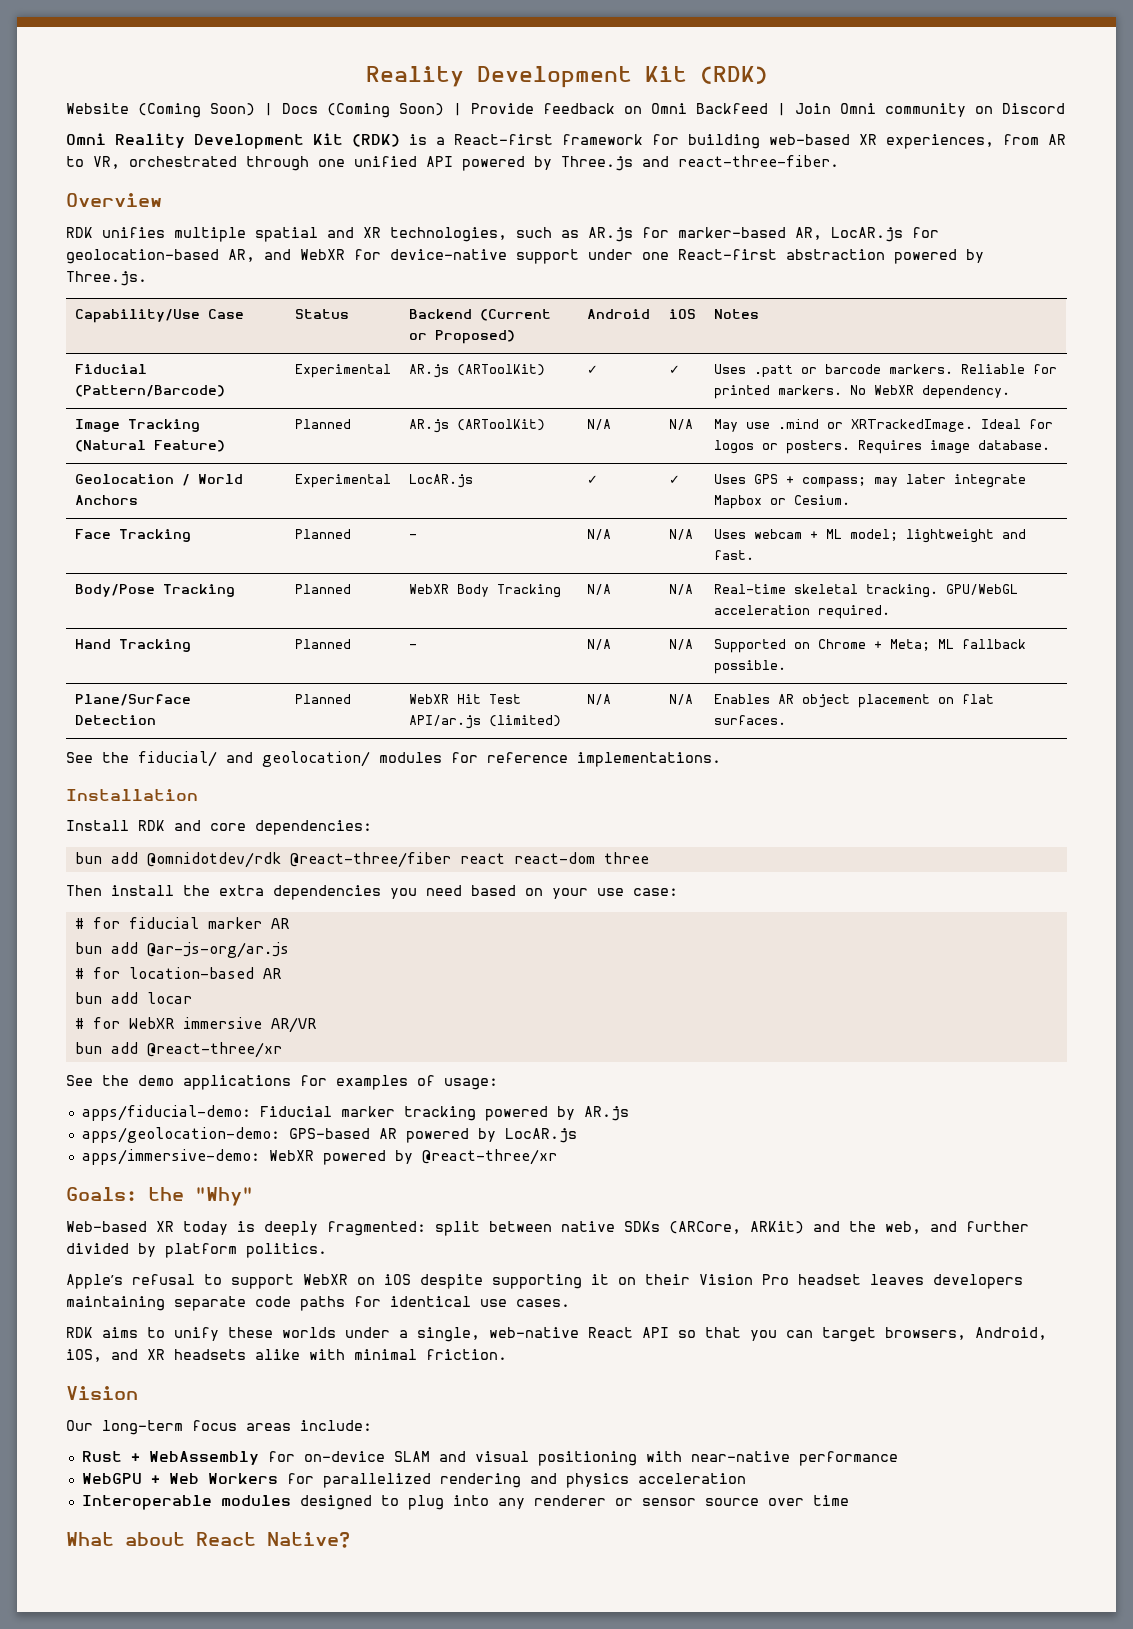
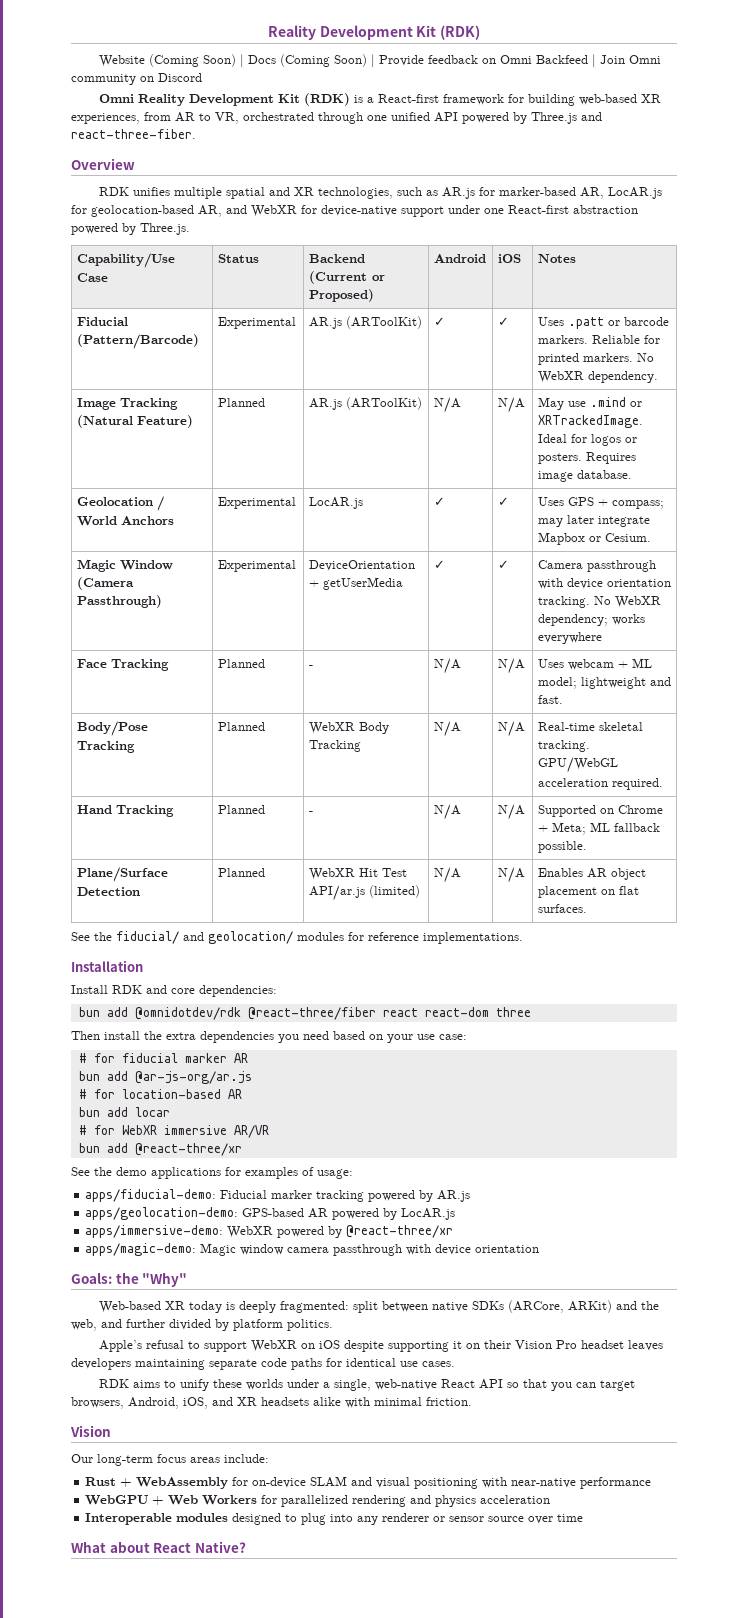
(850, 500) none -> [76,559,173,572] [76,577,134,590] [76,595,162,608] [217,560,296,572] [308,560,415,571] [308,577,403,590] [433,560,445,569] [497,560,509,569] [537,560,656,572] [537,578,671,589] [537,596,661,608] [537,614,645,626] [537,632,602,644] // Magic Window (Camera Passthrough) | Experimental | DeviceOrientation + getUserMedia | ✓ | ✓ | Camera passthrough with device orientation tracking. No WebXR dependency; works everywhere
(557, 1157) none -> [85,1243,540,1256] // apps/magic-demo: Magic window camera passthrough with device orientation

